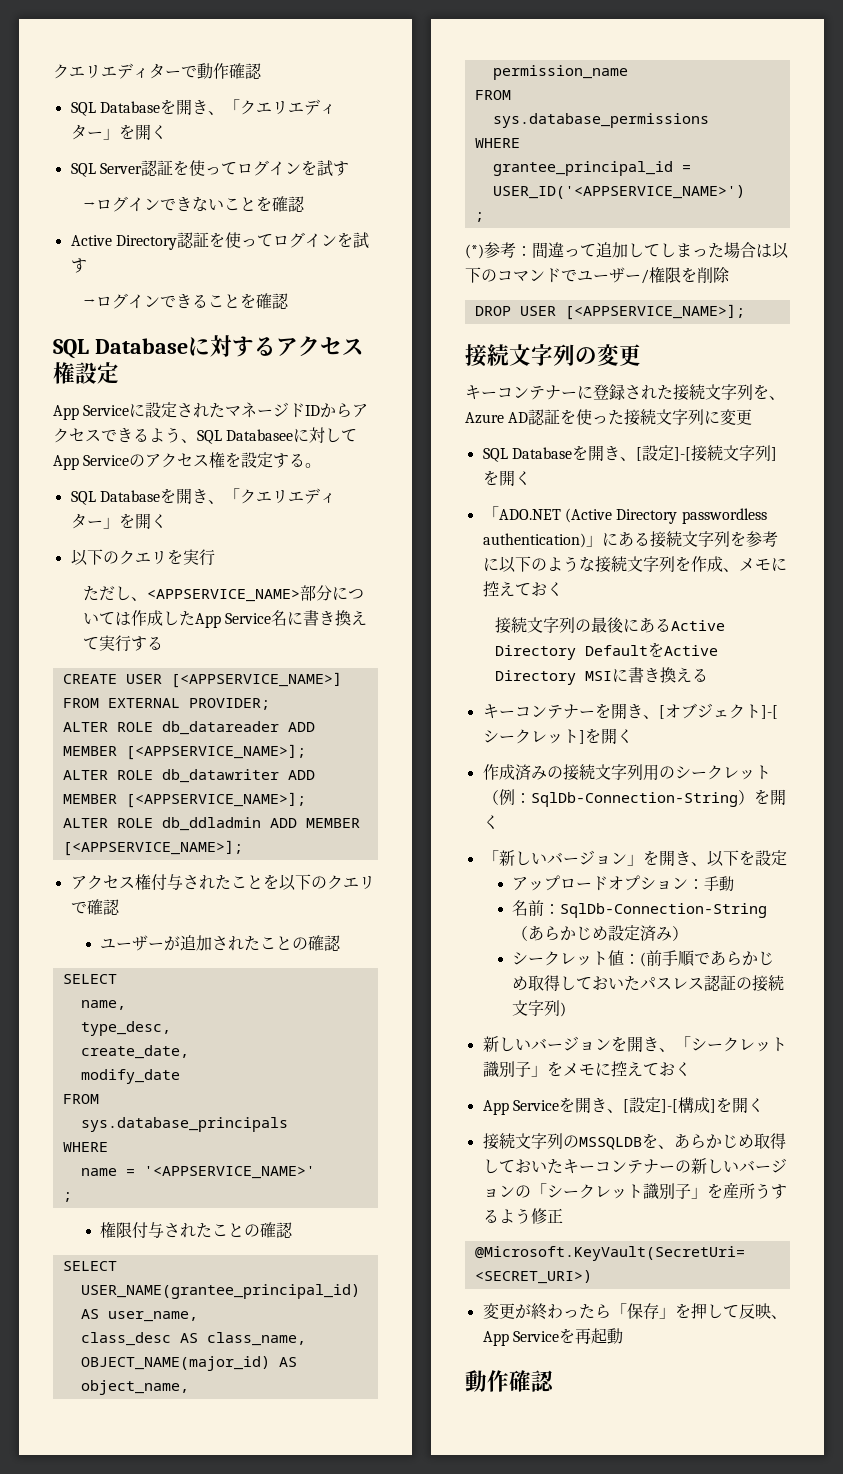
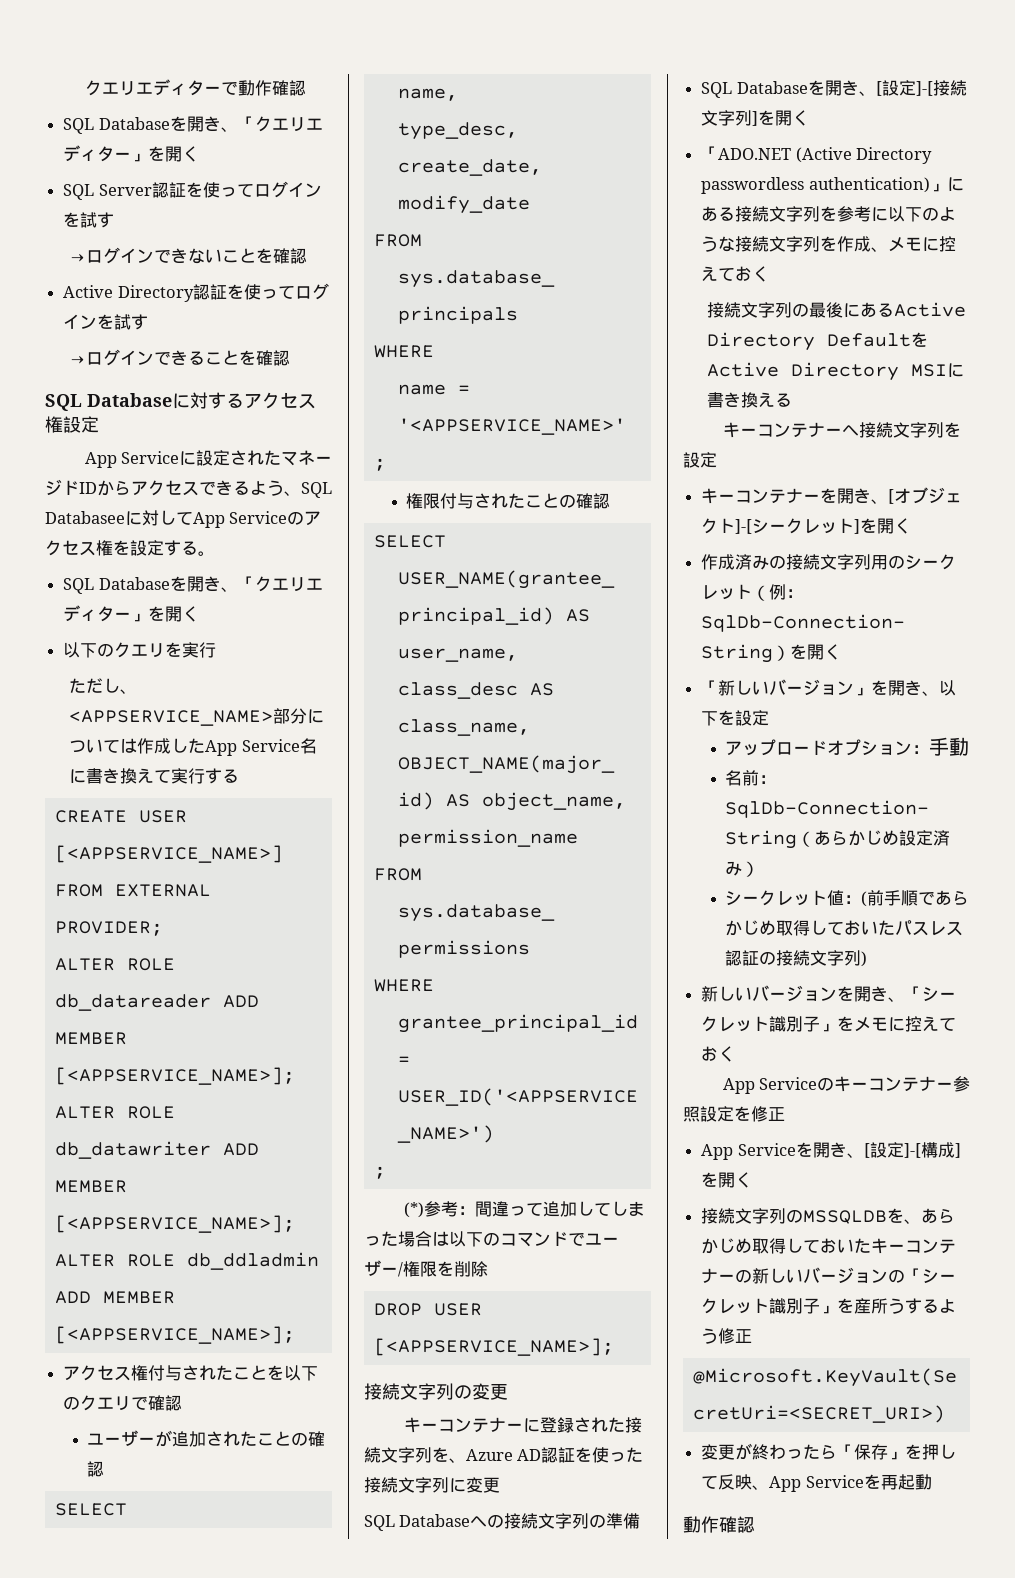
(753, 417) none -> [364,1513,641,1531] // SQL Databaseへの接続文字列の準備
(708, 675) none -> [722,422,961,438] [683,452,717,468] // キーコンテナーへ接続文字列を設定
(691, 1069) none -> [722,1076,970,1094] [683,1106,785,1122] // App Serviceのキーコンテナー参照設定を修正

